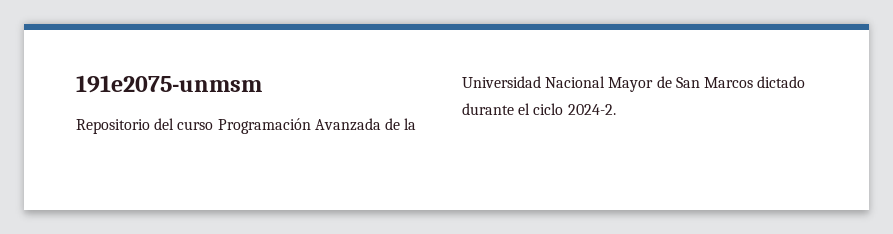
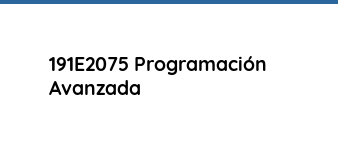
[76,75,262,93] [76,118,417,134] [462,76,806,92] [462,103,616,115] 191e2075-unmsm // Repositorio del curso Programación Avanzada de la Universidad Nacional Mayor de San Marcos dictado durante el ciclo 2024-2. -> [49,56,268,75] [49,80,141,95] 191E2075 Programación Avanzada

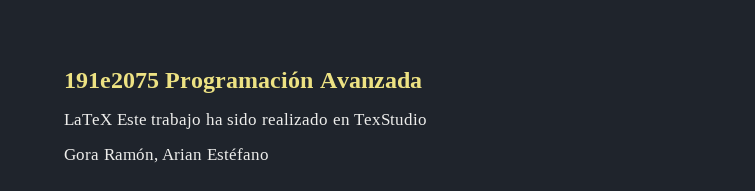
[49,57,129,71] 191E2075 -> [64,73,159,88] 191e2075
(141, 87) none -> [64,113,428,129] [64,148,269,163] // LaTeX Este trabajo ha sido realizado en TexStudio // Gora Ramón, Arian Estéfano

